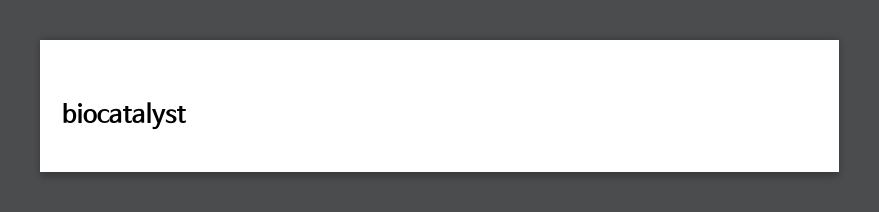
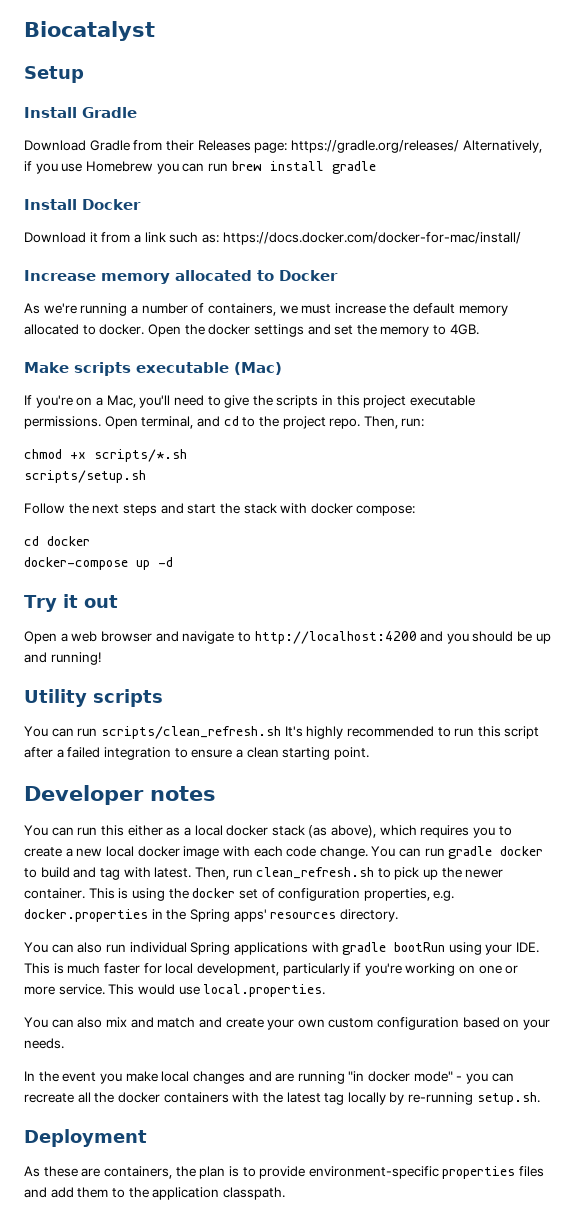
[62,102,186,130] biocatalyst -> [24,21,155,41] [24,66,84,83] [24,107,137,118] [24,140,542,153] [24,161,376,174] [24,199,141,210] [24,232,521,245] [24,270,338,284] [24,303,508,316] [24,324,479,337] [24,362,282,376] [24,395,476,408] [24,416,425,429] [24,449,187,462] [24,470,146,483] [24,503,416,516] [24,536,90,546] [24,557,173,570] [24,594,118,612] [24,631,551,644] [24,652,101,665] [24,689,163,707] [24,726,540,739] [24,747,369,760] [24,785,216,805] [24,825,512,838] [24,846,544,859] [24,867,504,880] [24,888,455,901] [24,909,398,922] [24,942,540,955] [24,963,519,976] [24,984,326,997] [24,1017,551,1030] [24,1038,64,1049] [24,1071,514,1084] [24,1092,540,1105] [24,1129,147,1147] [24,1166,545,1179] [24,1187,285,1200] Biocatalyst // Setup // Install Gradle // Download Gradle from their Releases page: https://gradle.org/releases/ Alternatively, if you use Homebrew you can run brew install gradle // Install Docker // Download it from a link such as: https://docs.docker.com/docker-for-mac/install/ // Increase memory allocated to Docker // As we're running a number of containers, we must increase the default memory allocated to docker. Open the docker settings and set the memory to 4GB. // Make scripts executable (Mac) // If you're on a Mac, you'll need to give the scripts in this project executable permissions. Open terminal, and cd to the project repo. Then, run: // chmod +x scripts/*.sh // scripts/setup.sh // Follow the next steps and start the stack with docker compose: // cd docker // docker-compose up -d // Try it out // Open a web browser and navigate to http://localhost:4200 and you should be up and running! // Utility scripts // You can run scripts/clean_refresh.sh It's highly recommended to run this script after a failed integration to ensure a clean starting point. // Developer notes // You can run this either as a local docker stack (as above), which requires you to create a new local docker image with each code change. You can run gradle docker to build and tag with latest. Then, run clean_refresh.sh to pick up the newer container. This is using the docker set of configuration properties, e.g. docker.properties in the Spring apps' resources directory. // You can also run individual Spring applications with gradle bootRun using your IDE. This is much faster for local development, particularly if you're working on one or more service. This would use local.properties. // You can also mix and match and create your own custom configuration based on your needs. // In the event you make local changes and are running "in docker mode" - you can recreate all the docker containers with the latest tag locally by re-running setup.sh. // Deployment // As these are containers, the plan is to provide environment-specific properties files and add them to the application classpath.

